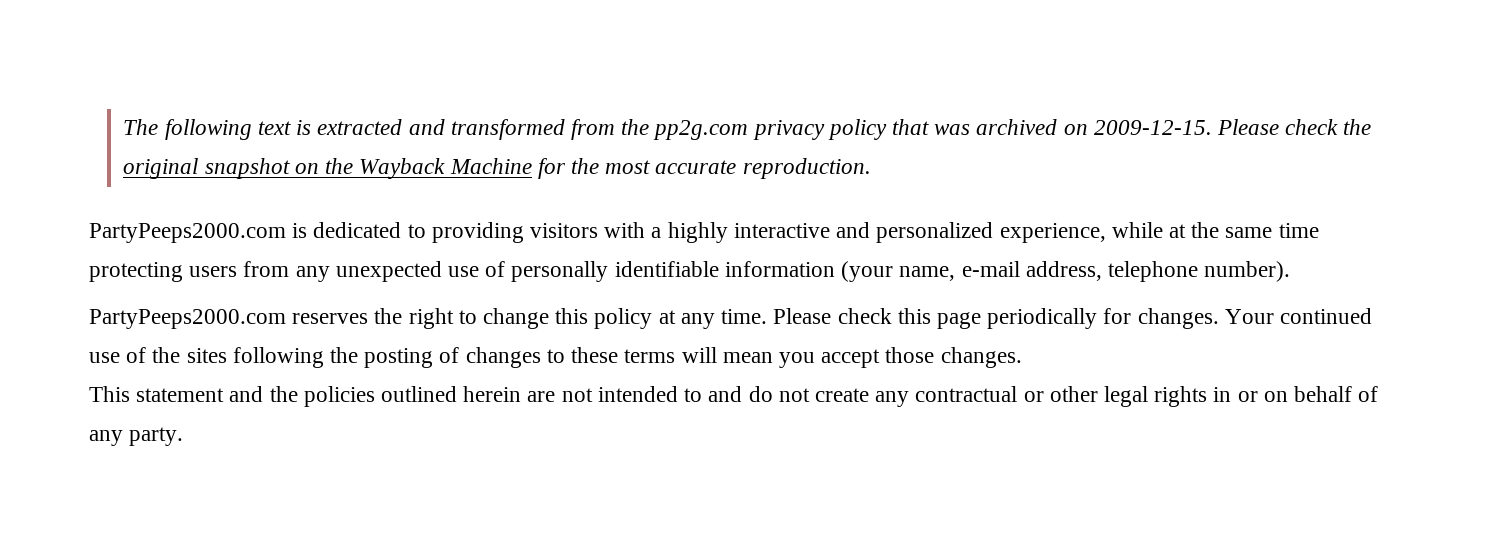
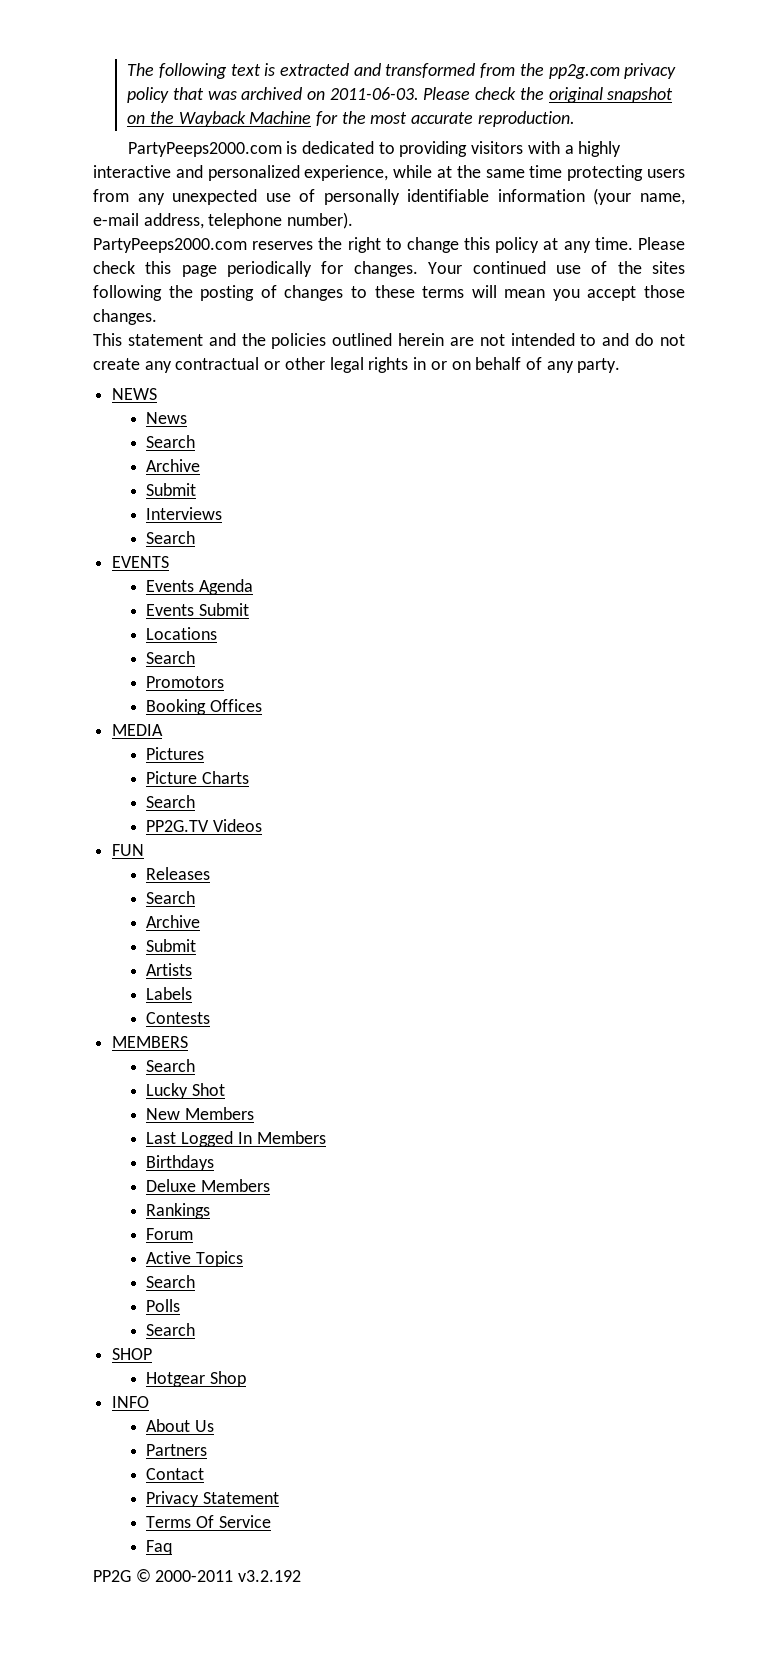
[1093,120,1212,135] 2009-12-15. -> [329,87,419,100] 2011-06-03.
(184, 436) none -> [112,388,158,400] [146,412,188,424] [146,435,196,448] [146,459,201,472] [146,483,197,496] [146,507,223,520] [146,531,196,544] [112,556,170,568] [146,579,254,595] [146,603,250,616] [146,627,218,640] [146,651,196,664] [146,676,225,688] [146,699,263,715] [112,724,164,736] [146,747,205,760] [146,771,250,784] [146,795,196,808] [146,819,263,832] [112,844,145,856] [146,867,211,880] [146,891,196,904] [146,915,201,928] [146,939,197,952] [146,963,193,976] [146,987,193,1000] [146,1012,211,1024] [112,1036,189,1048] [146,1059,196,1072] [146,1083,226,1099] [146,1107,255,1120] [146,1131,326,1147] [146,1155,215,1171] [146,1179,271,1192] [146,1203,211,1219] [146,1228,194,1240] [146,1251,244,1267] [146,1275,196,1288] [146,1299,181,1312] [146,1323,196,1336] [112,1348,153,1360] [146,1371,247,1387] [112,1396,150,1408] [146,1419,215,1432] [146,1444,208,1456] [146,1468,205,1480] [146,1491,280,1507] [146,1515,271,1528] [146,1540,173,1555] [93,1569,302,1582] // NEWS // News // Search // Archive // Submit // Interviews // Search // EVENTS // Events Agenda // Events Submit // Locations // Search // Promotors // Booking Offices // MEDIA // Pictures // Picture Charts // Search // PP2G.TV Videos // FUN // Releases // Search // Archive // Submit // Artists // Labels // Contests // MEMBERS // Search // Lucky Shot // New Members // Last Logged In Members // Birthdays // Deluxe Members // Rankings // Forum // Active Topics // Search // Polls // Search // SHOP // Hotgear Shop // INFO // About Us // Partners // Contact // Privacy Statement // Terms Of Service // Faq // PP2G © 2000-2011 v3.2.192

